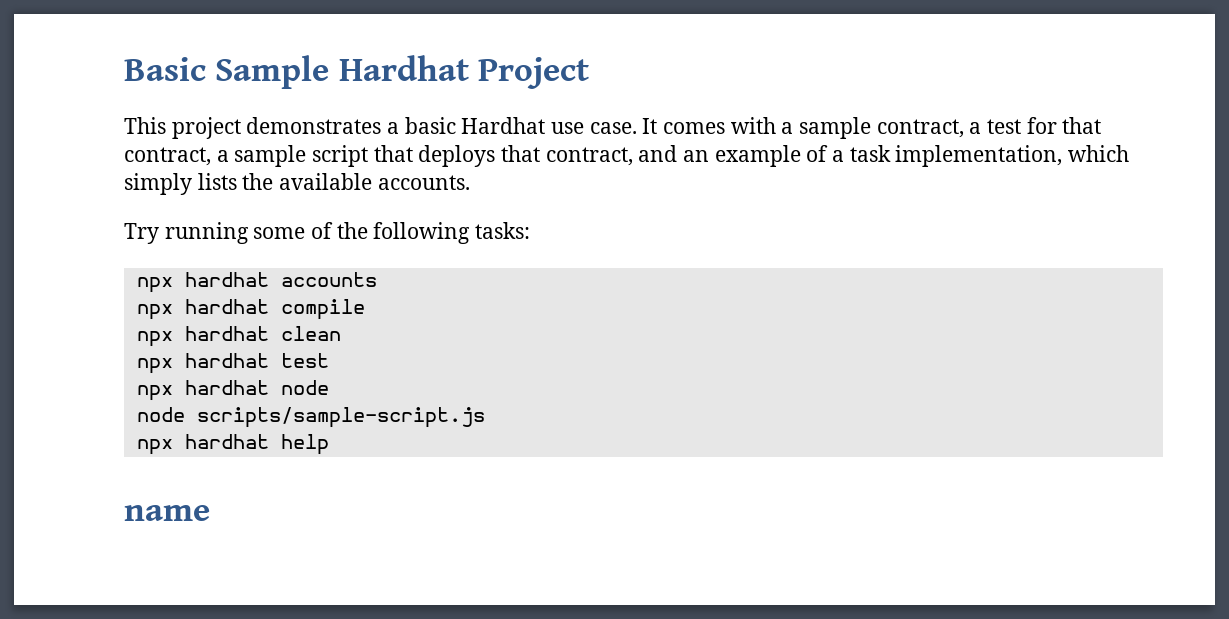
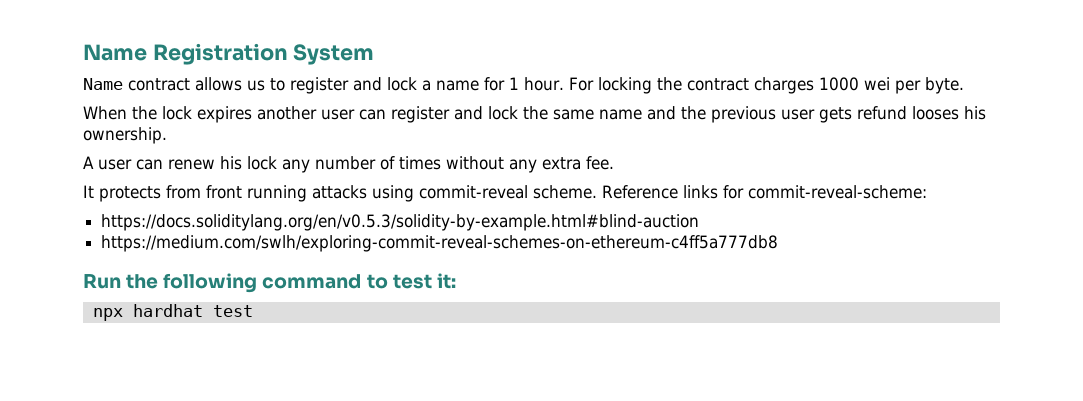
[124,55,589,89] [124,117,1102,139] [124,145,1130,167] [124,173,470,195] [124,222,531,244] [136,272,377,293] [136,299,365,320] [136,326,341,347] [136,353,329,374] [136,380,329,401] [136,407,485,428] [136,434,329,455] [124,505,210,521] Basic Sample Hardhat Project // This project demonstrates a basic Hardhat use case. It comes with a sample contract, a test for that contract, a sample script that deploys that contract, and an example of a task implementation, which simply lists the available accounts. // Try running some of the following tasks: // npx hardhat accounts // npx hardhat compile // npx hardhat clean // npx hardhat test // npx hardhat node // node scripts/sample-script.js // npx hardhat help // name -> [83,43,375,65] [83,77,964,94] [83,106,986,123] [83,127,167,144] [83,156,614,173] [83,185,927,202] [101,214,700,231] [101,235,779,252] [83,273,456,293] [92,304,253,321] Name Registration System // Name contract allows us to register and lock a name for 1 hour. For locking the contract charges 1000 wei per byte. // When the lock expires another user can register and lock the same name and the previous user gets refund looses his ownership. // A user can renew his lock any number of times without any extra fee. // It protects from front running attacks using commit-reveal scheme. Reference links for commit-reveal-scheme: // https://docs.soliditylang.org/en/v0.5.3/solidity-by-example.html#blind-auction // https://medium.com/swlh/exploring-commit-reveal-schemes-on-ethereum-c4ff5a777db8 // Run the following command to test it: // npx hardhat test

